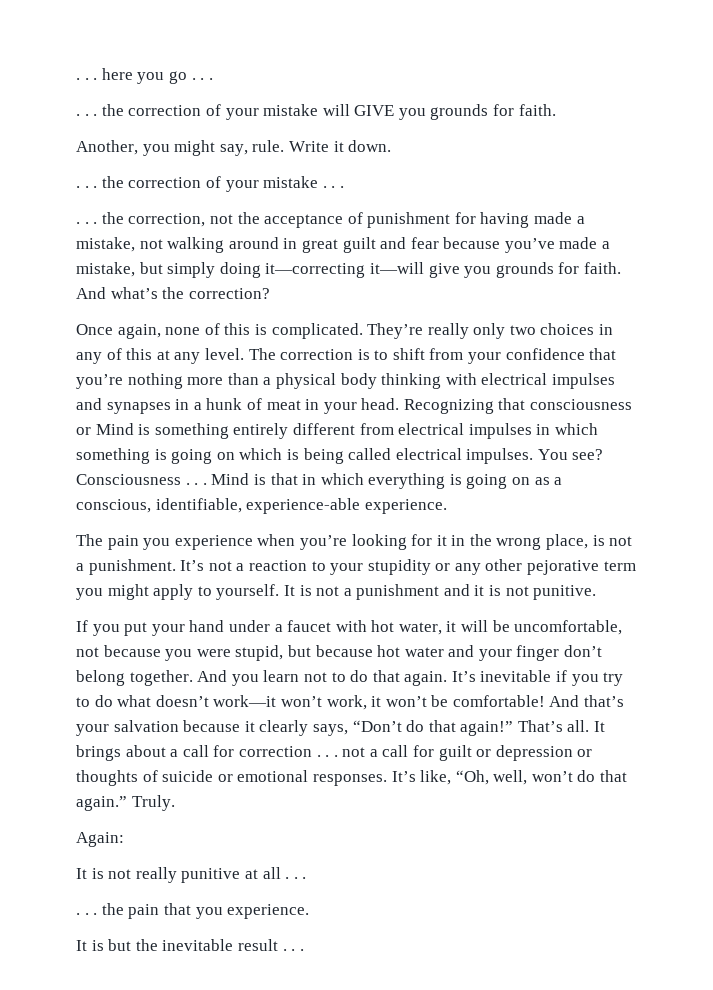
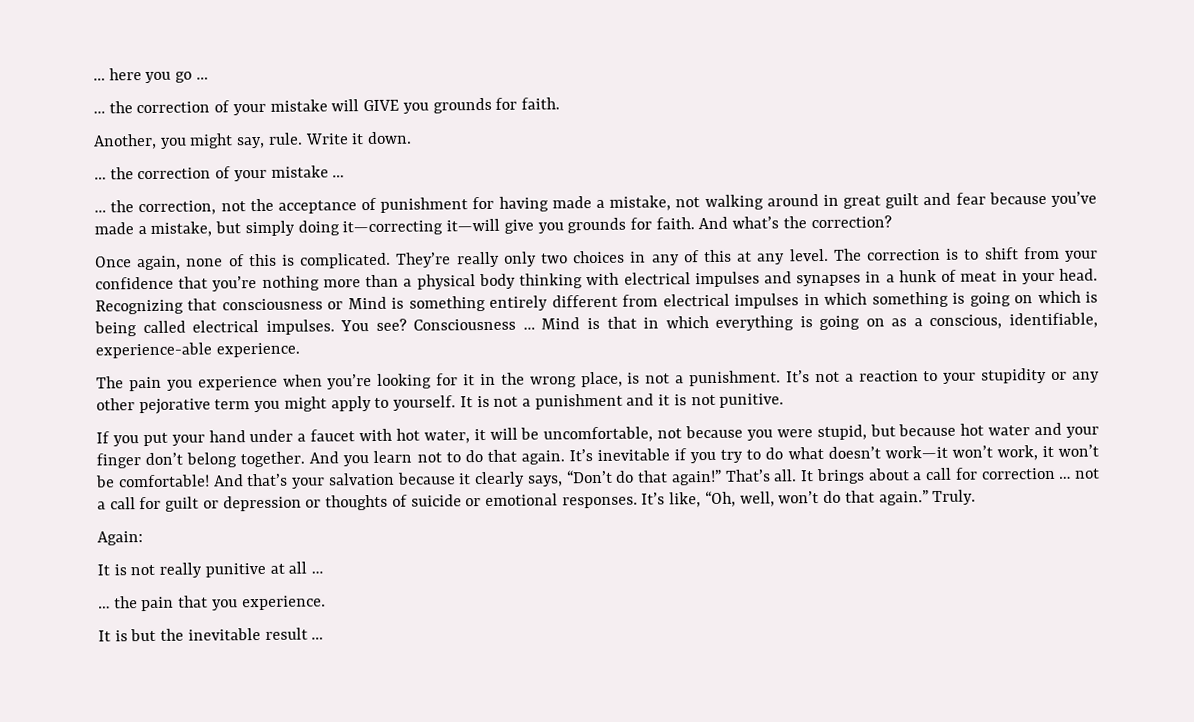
[76,68,213,84] [76,114,98,116] . . . here you go . . . // . . . -> [93,68,208,84] [93,111,105,114] … here you go … // …
[76,176,344,192] [76,222,98,224] . . . the correction of your mistake . . . // . . . -> [94,165,345,182] [94,210,106,213] … the correction of your mistake … // …
[185,483,207,485] . . . -> [522,327,535,330] …
[316,755,338,757] . . . -> [1059,476,1072,479] …
[285,877,307,879] [76,913,98,915] . . . // . . . -> [311,571,324,574] [98,606,110,609] … // …
[282,949,304,951] . . . -> [311,637,324,640] …

